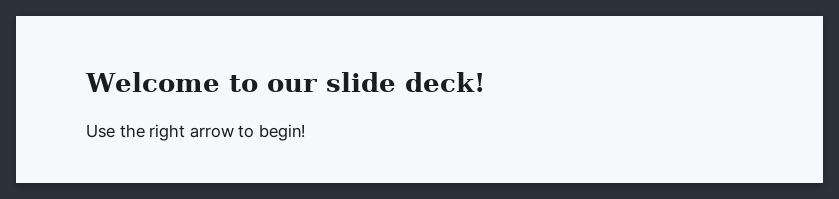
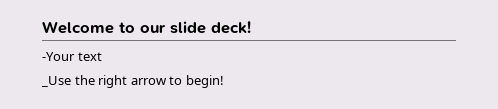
[86,124,115,138] Use -> [42,52,102,61] [41,76,71,87] -Your text // _Use

